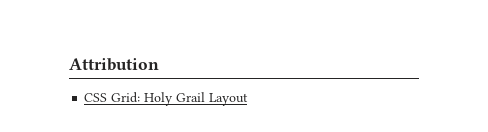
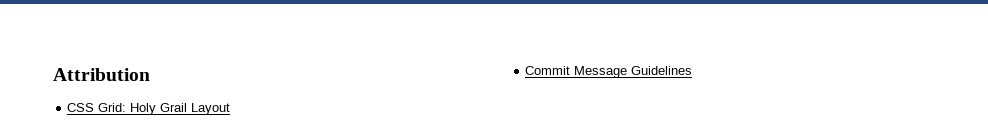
(249, 99) none -> [525,66,693,78] // Commit Message Guidelines

